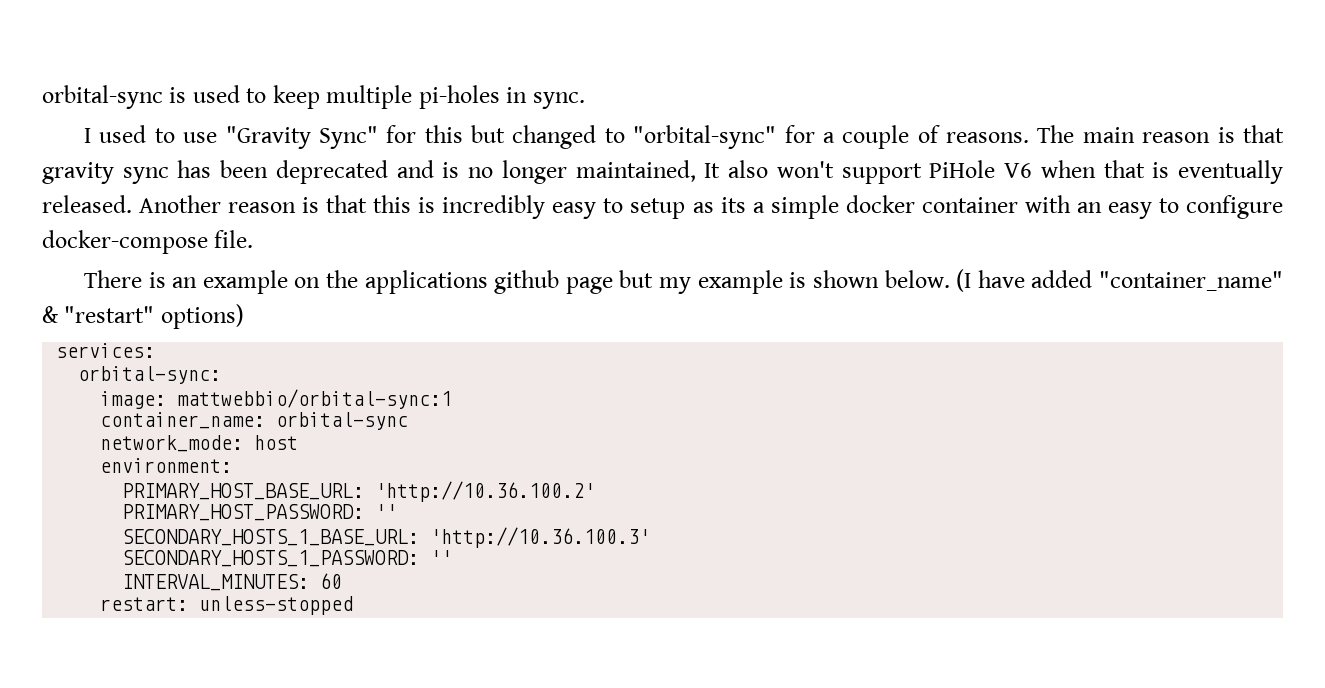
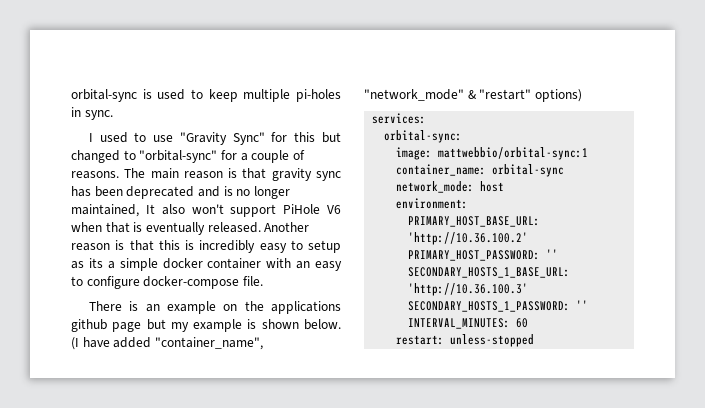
[1098,271,1283,291] "container_name" -> [154,337,263,350] [364,89,464,101] "container_name", "network_mode"

